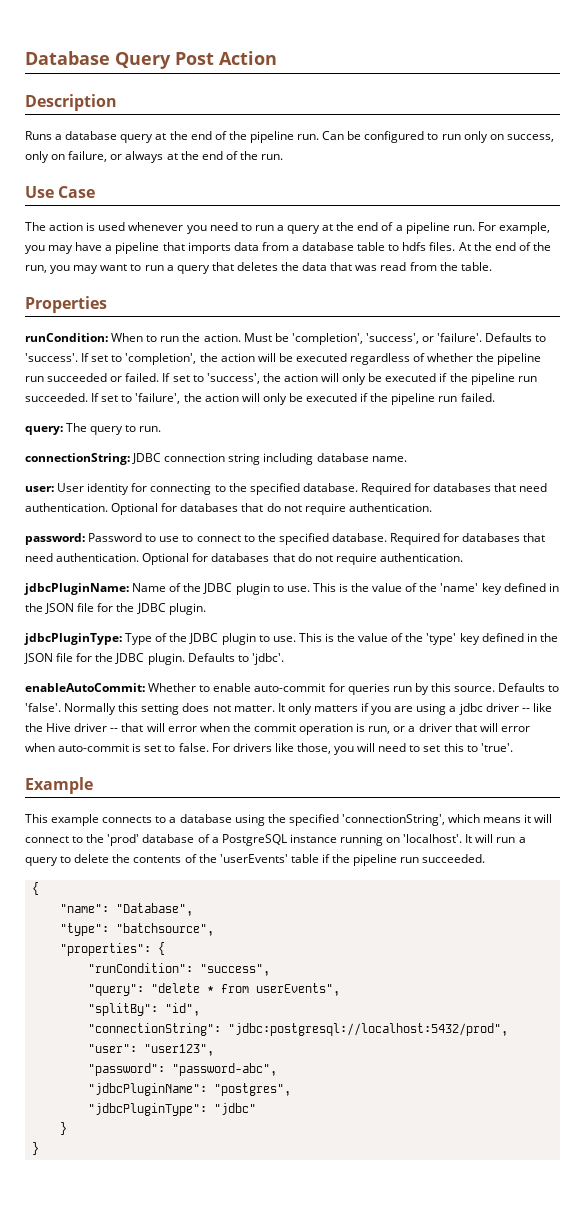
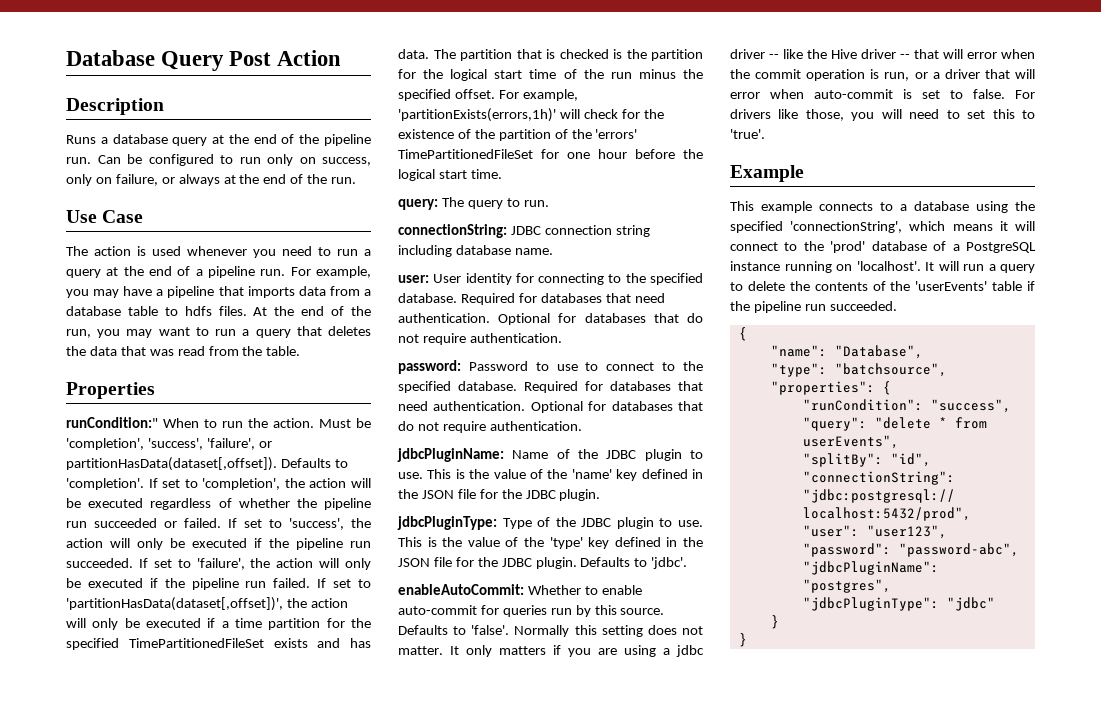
[25,333,108,342] runCondition: -> [66,417,158,428] runCondition:"
[422,333,547,342] [25,353,78,362] or 'failure'. Defaults to 'success'. -> [206,438,272,450] [66,457,348,471] [66,478,144,490] 'failure', or partitionHasData(dataset[,offset]). Defaults to 'completion'.
(495, 397) none -> [317,578,371,588] [66,597,348,611] [66,618,371,630] [66,638,371,650] [398,49,703,61] [398,69,703,81] [398,89,578,101] [398,108,664,122] [398,129,638,141] [398,149,703,159] [398,169,502,181] If set to 'partitionHasData(dataset[,offset])', the action will only be executed if a time partition for the specified TimePartitionedFileSet exists and has data. The partition that is checked is the partition for the logical start time of the run minus the specified offset. For example, 'partitionExists(errors,1h)' will check for the existence of the partition of the 'errors' TimePartitionedFileSet for one hour before the logical start time.

